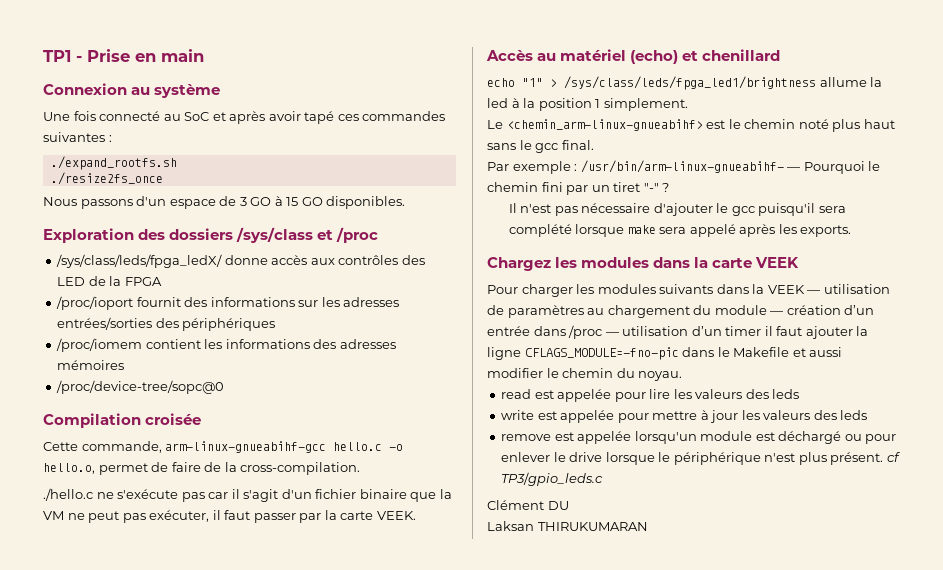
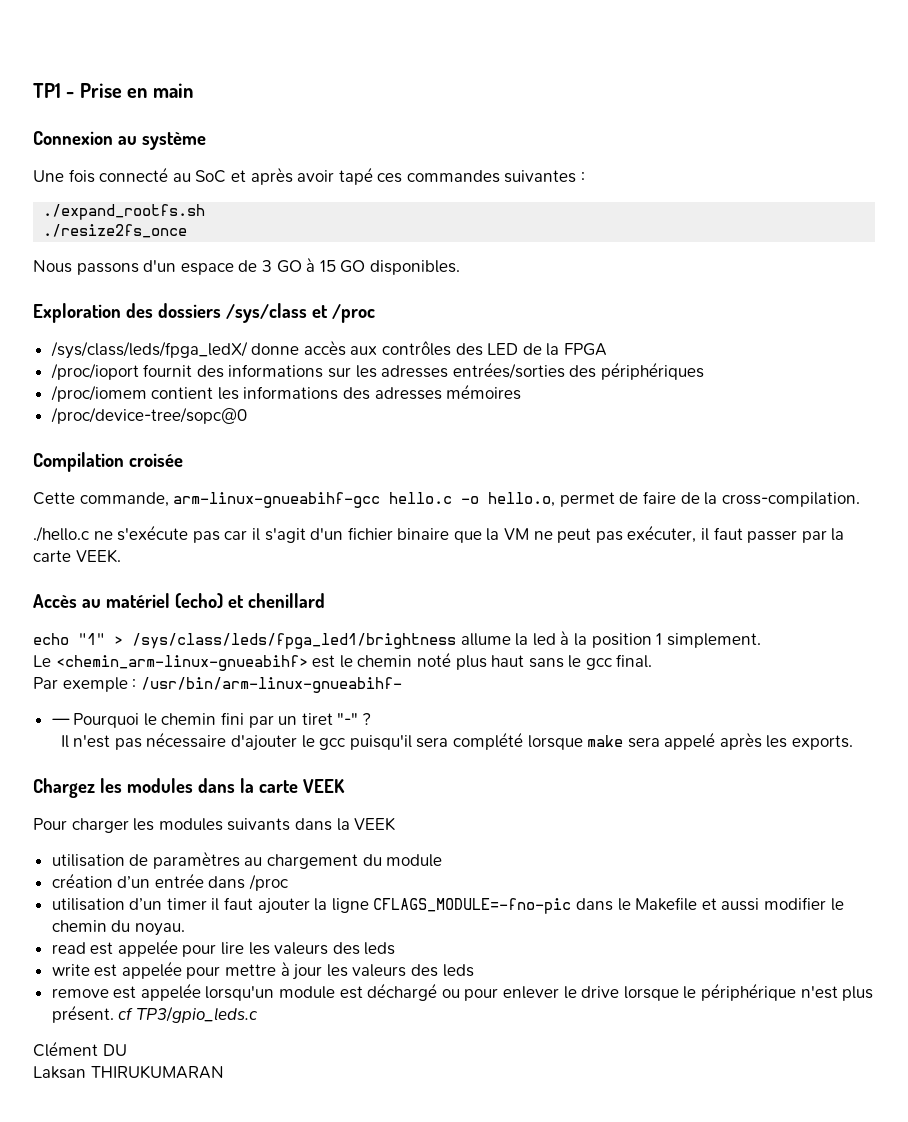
(784, 166) none -> (402, 685) //
[807,290,821,294] — -> (396, 824) //
[770,311,784,315] — -> (443, 860) //
[605,332,619,336] — -> (289, 882) //

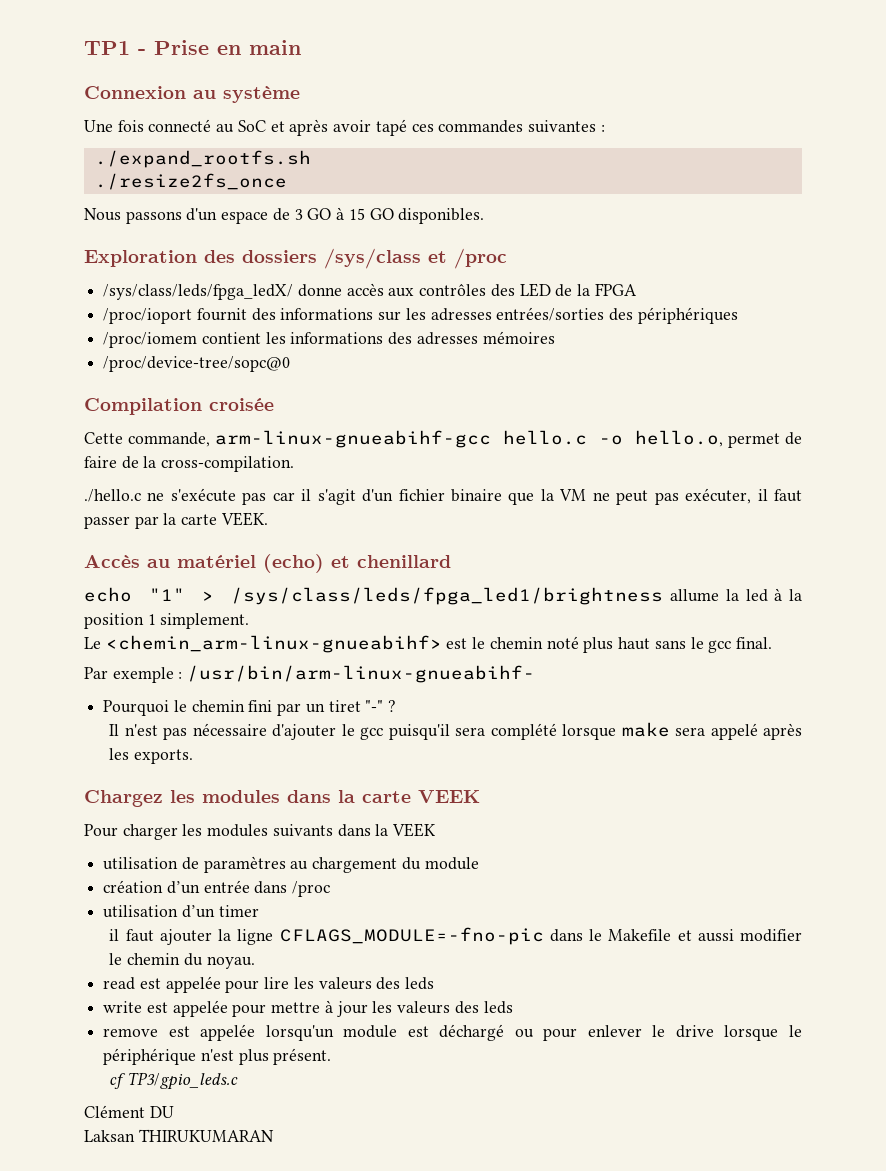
[51,718,70,725] — -> (536, 674) none
(207, 904) none -> (259, 911) //
(114, 1014) none -> (332, 1056) //

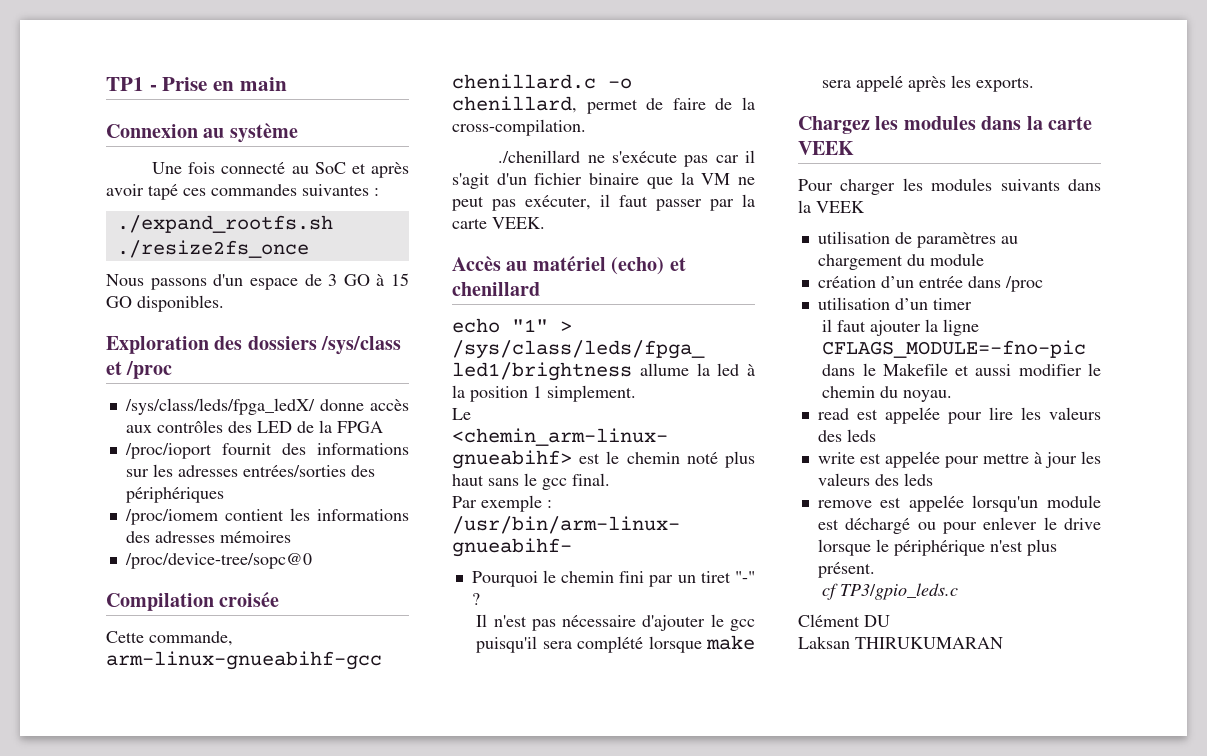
[502,430,724,447] hello.c -o hello.o, -> [452,74,632,89] [452,96,577,113] chenillard.c -o chenillard,
[84,489,141,502] ./hello.c -> [498,150,581,163] ./chenillard

